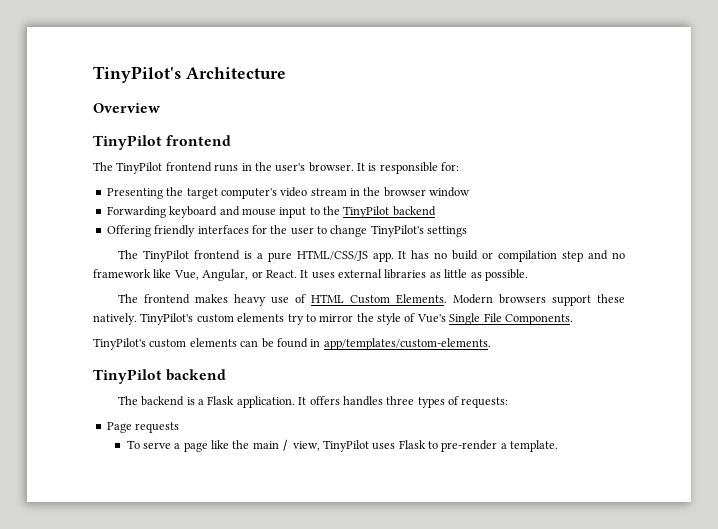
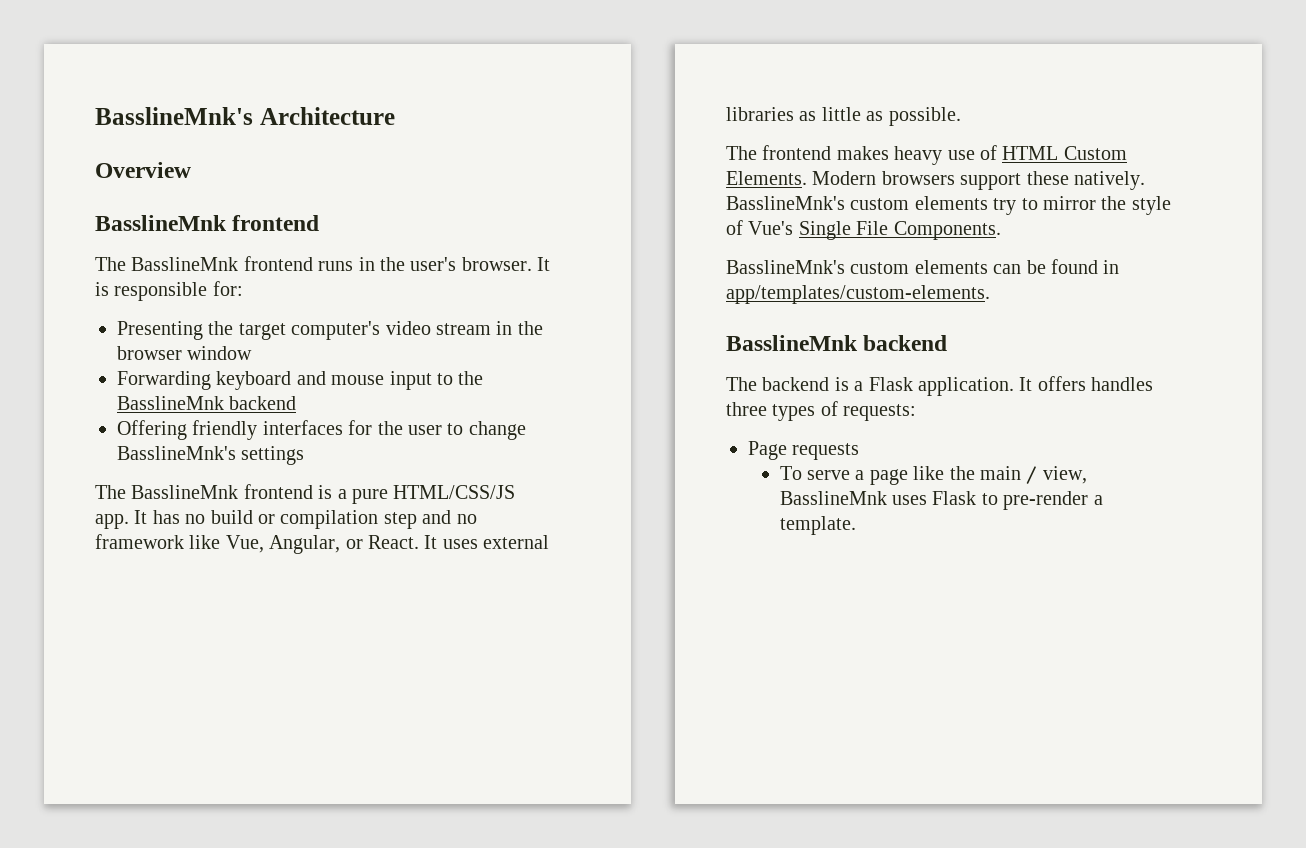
[93,66,181,83] TinyPilot's -> [95,107,253,125] BasslineMnk's
[93,135,162,150] TinyPilot -> [95,215,227,231] BasslineMnk
[116,162,163,174] TinyPilot -> [131,257,239,271] BasslineMnk
[343,206,390,218] TinyPilot -> [117,396,224,410] BasslineMnk
[370,225,424,237] TinyPilot's -> [117,446,236,460] BasslineMnk's
[142,250,189,262] TinyPilot -> [131,485,239,499] BasslineMnk
[140,313,194,325] TinyPilot's -> [726,196,845,210] BasslineMnk's
[93,338,146,350] TinyPilot's -> [726,260,845,274] BasslineMnk's
[93,369,162,384] TinyPilot -> [726,335,858,351] BasslineMnk
[322,440,369,452] TinyPilot -> [779,491,887,505] BasslineMnk

